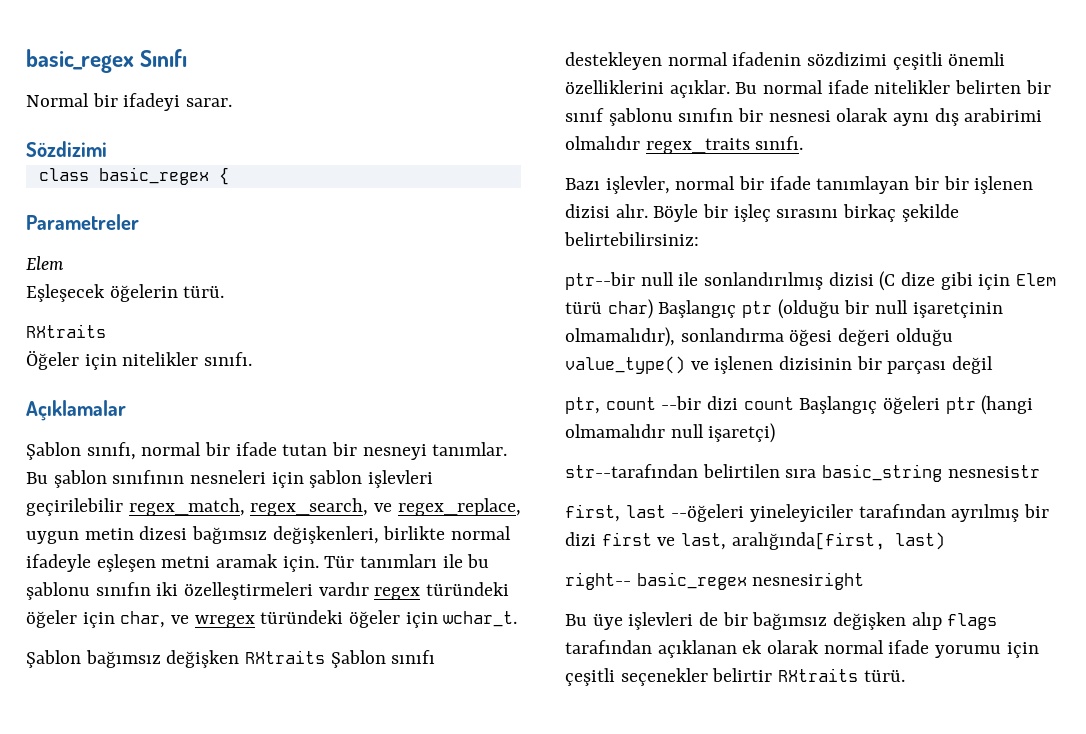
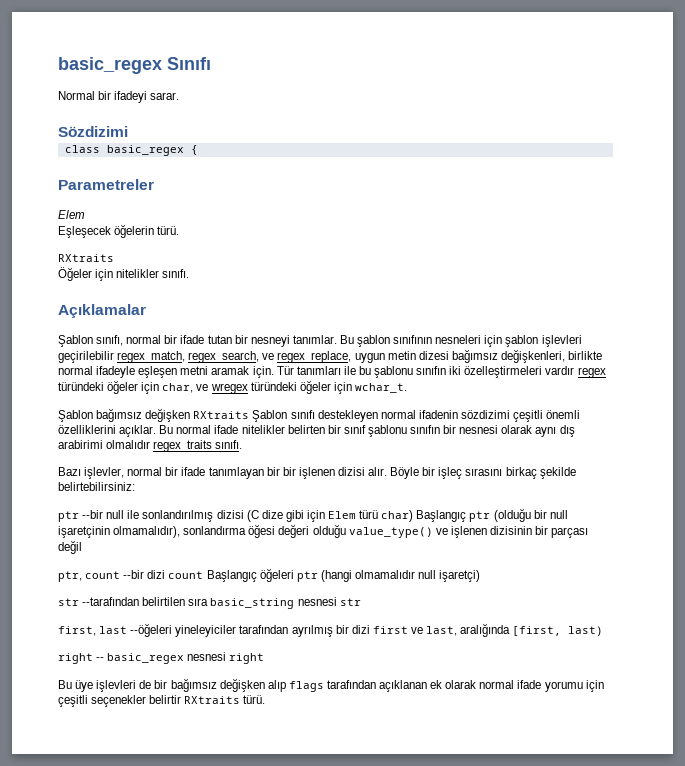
[565,272,635,290] ptr--bir -> [58,510,104,522] ptr --bir
[565,464,698,478] str--tarafından -> [58,597,140,606] str --tarafından
[947,465,1040,478] nesnesistr -> [297,597,361,606] nesnesi str
[731,532,885,550] aralığında[first, -> [460,623,562,637] aralığında [first,
[565,572,865,590] right-- basic_regex nesnesiright -> [58,652,265,664] right -- basic_regex nesnesi right

